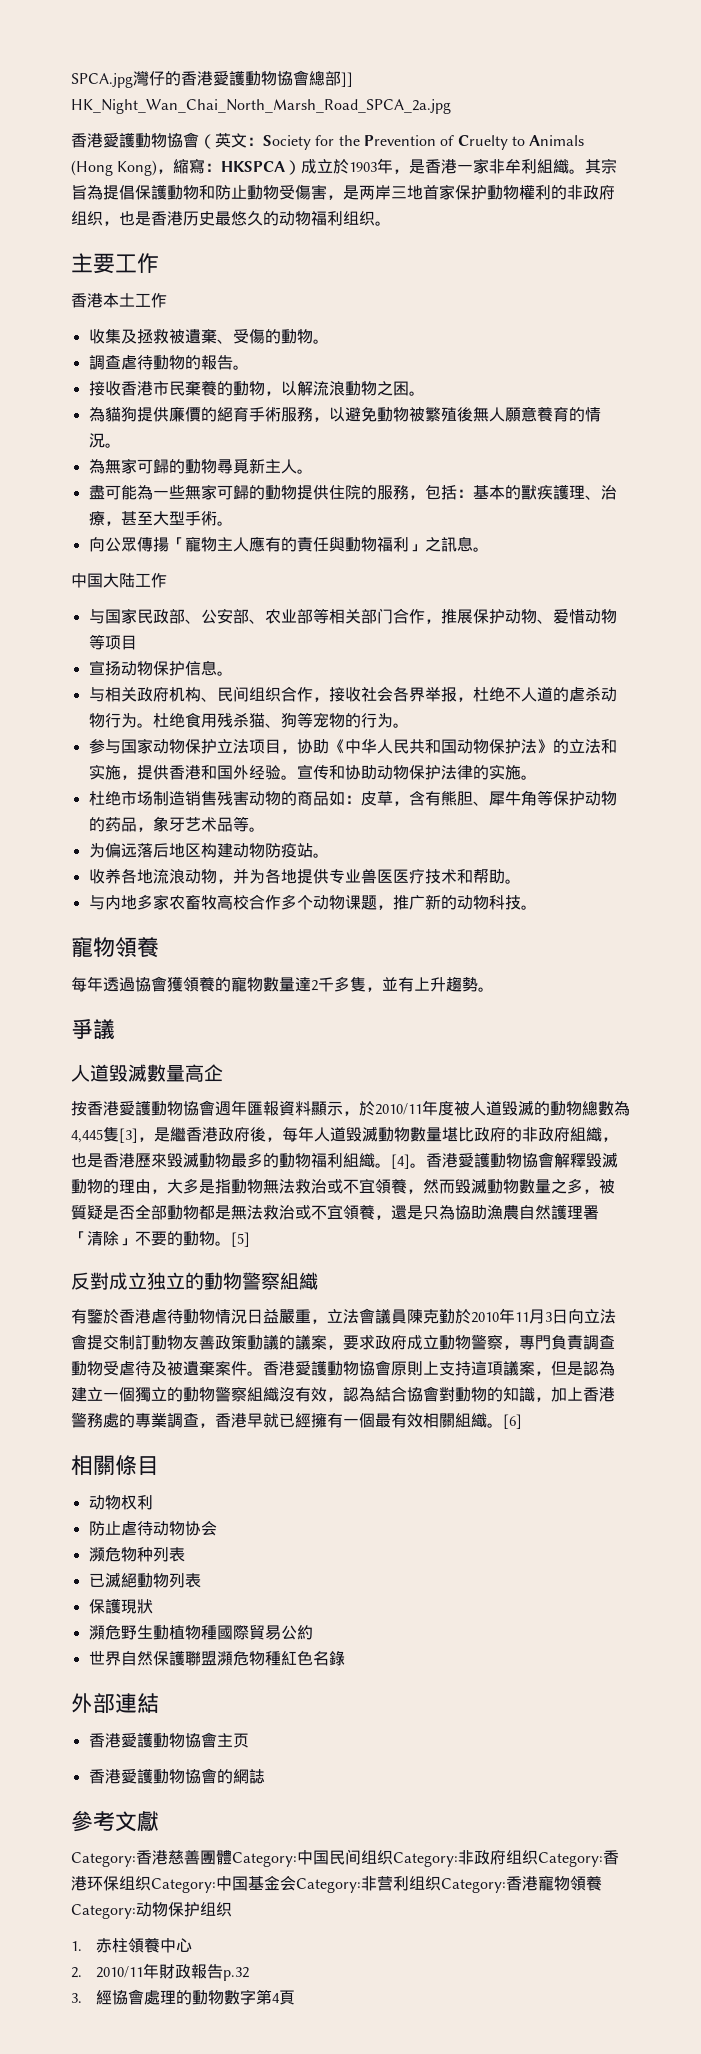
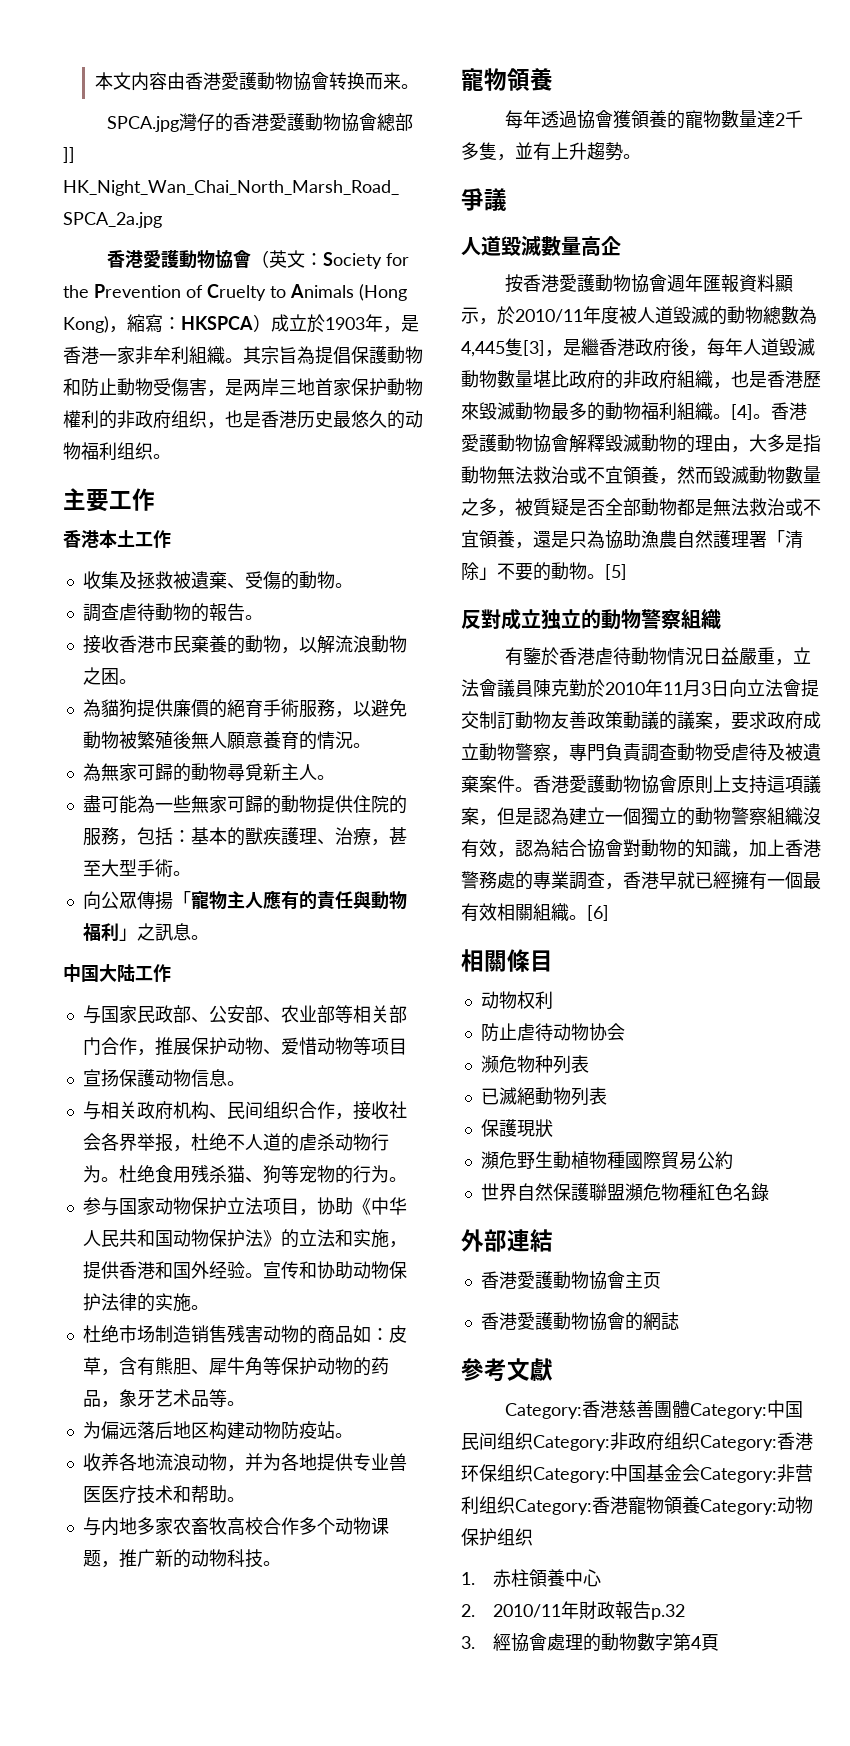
(71, 80) none -> [94,72,419,91] 本文内容由香港愛護動物協會转换而来。 //
[120,661,185,676] 动物保护 -> [118,1069,191,1087] 保護动物

